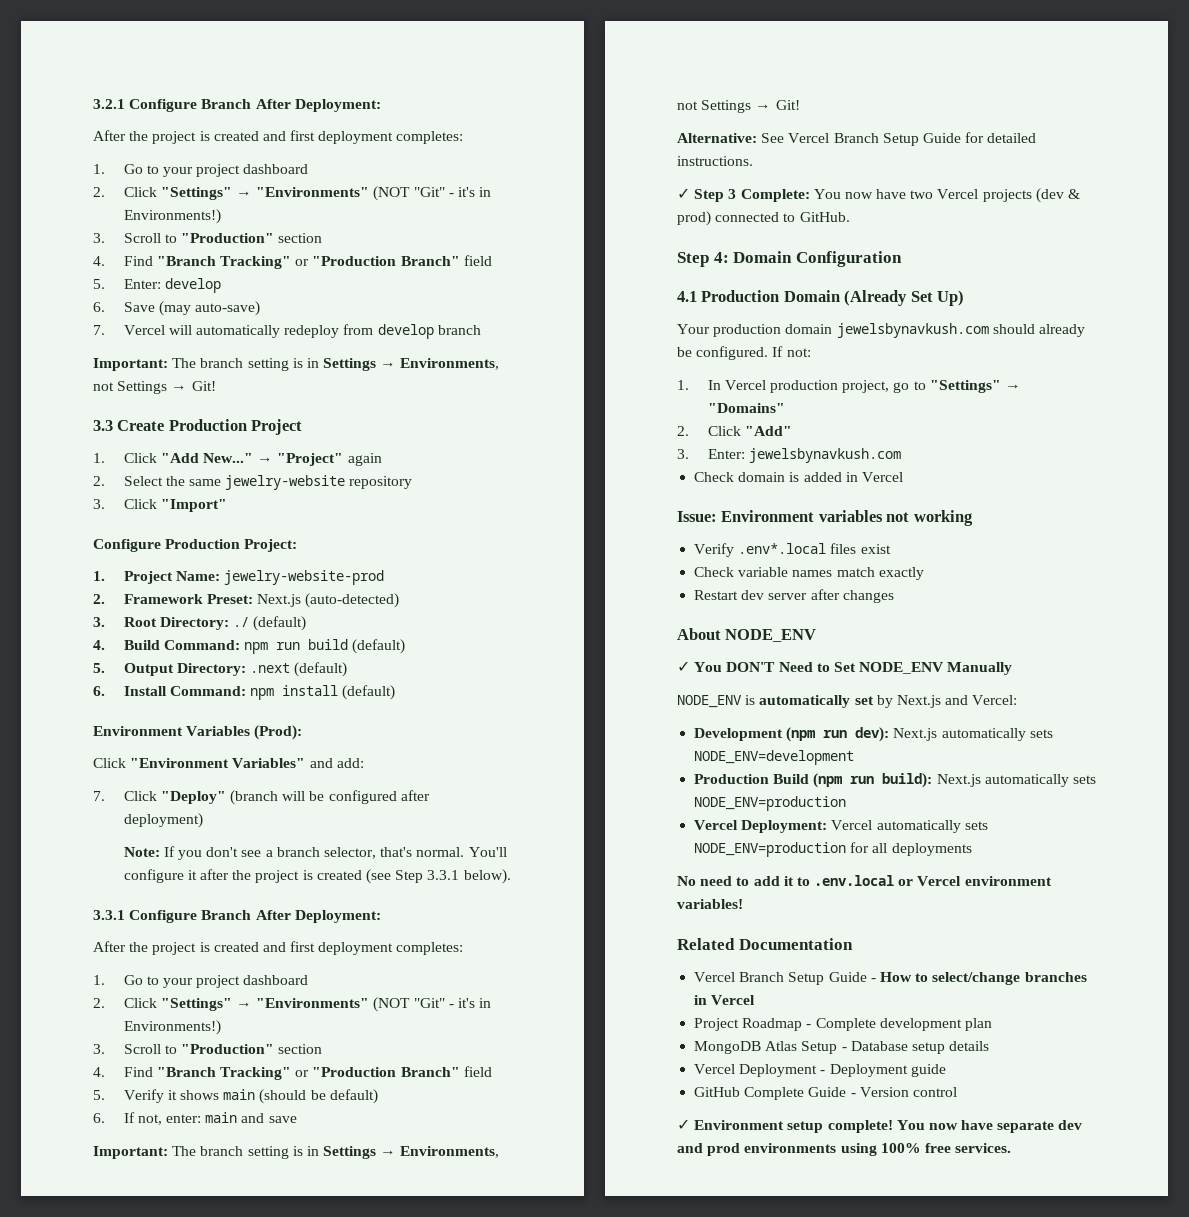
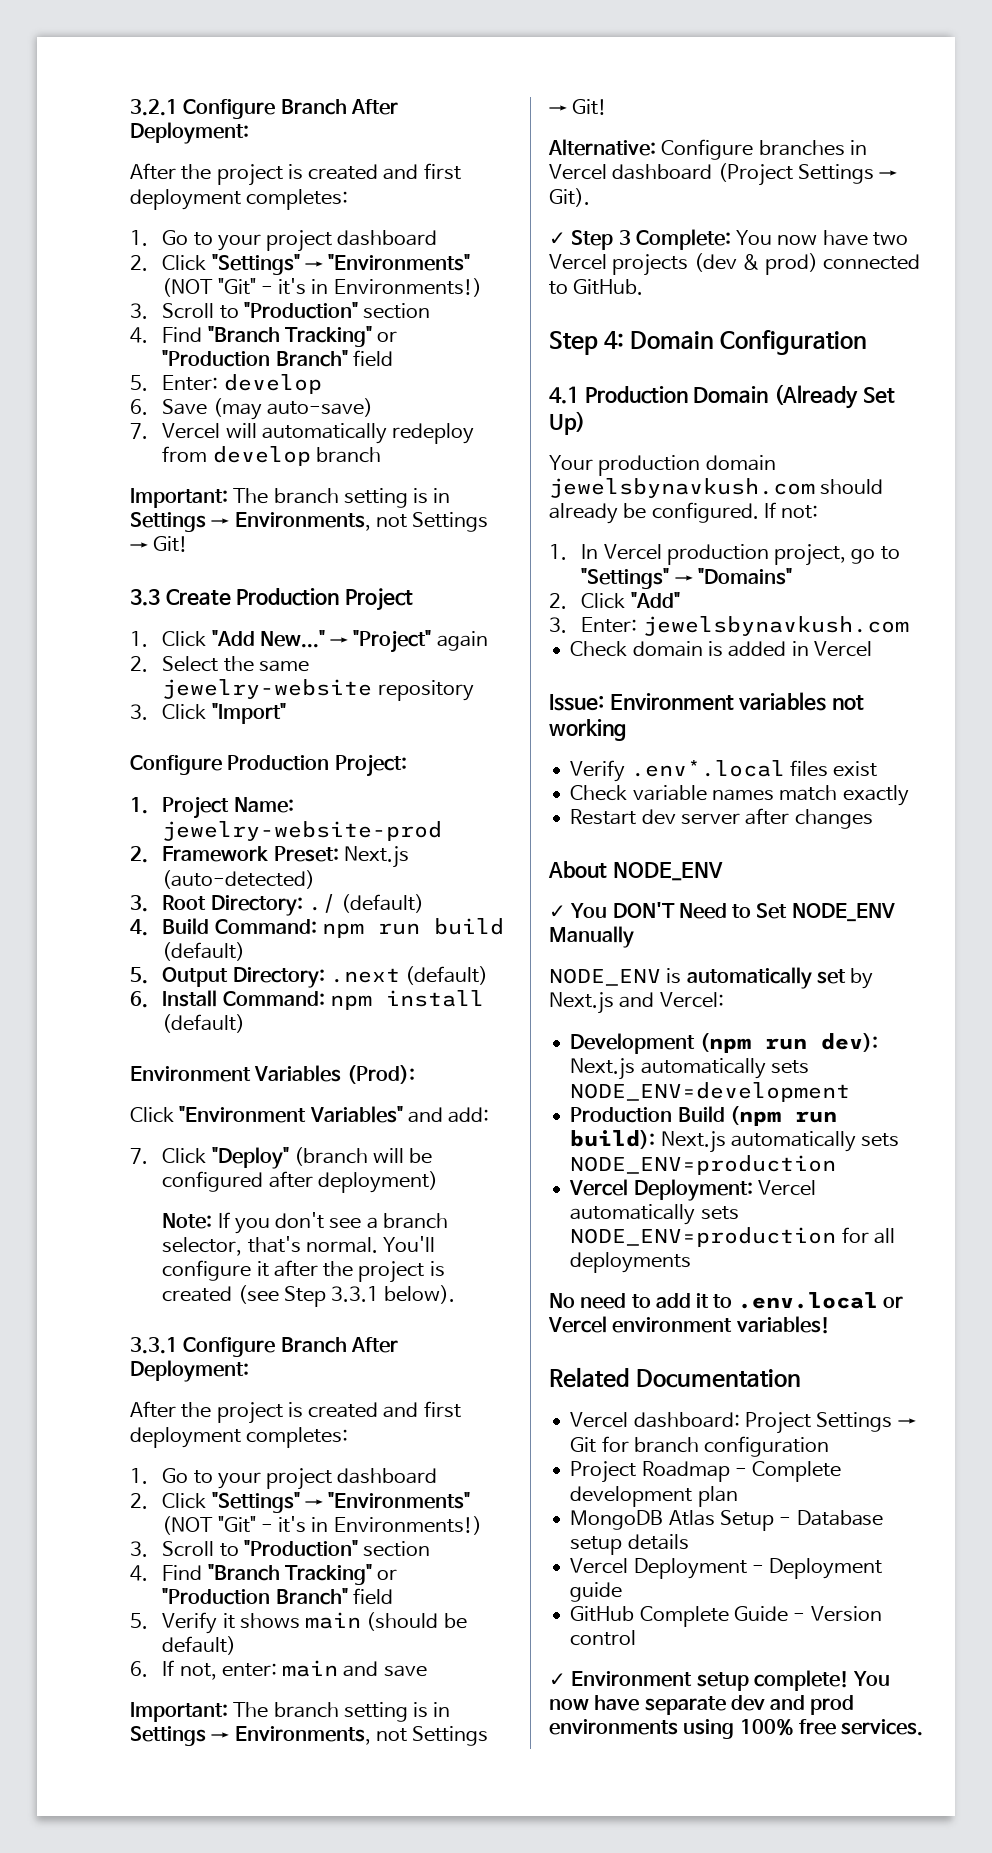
[761,132,1037,146] [677,156,753,166] See Vercel Branch Setup Guide for detailed instructions. -> [661,139,867,160] [549,163,898,186] [549,188,590,207] Configure branches in Vercel dashboard (Project Settings → Git).
[739,972,1087,985] [694,995,756,1005] Branch Setup Guide - How to select/change branches in Vercel -> [633,1412,916,1434] [570,1436,830,1457] dashboard: Project Settings → Git for branch configuration

